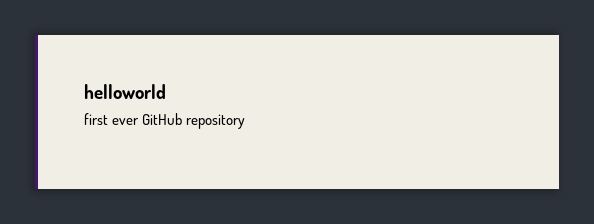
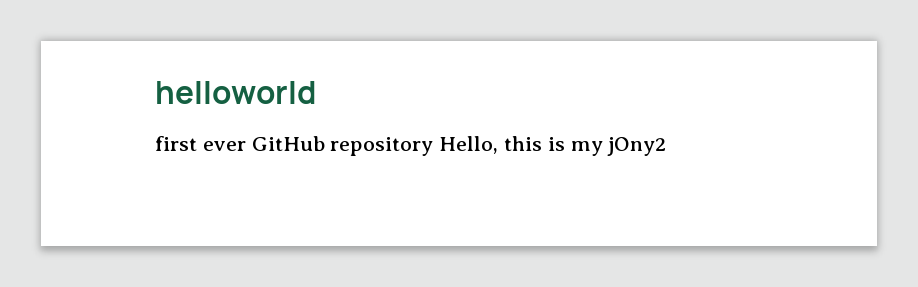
(246, 121) none -> [439,136,667,156] Hello, this is my jOny2

